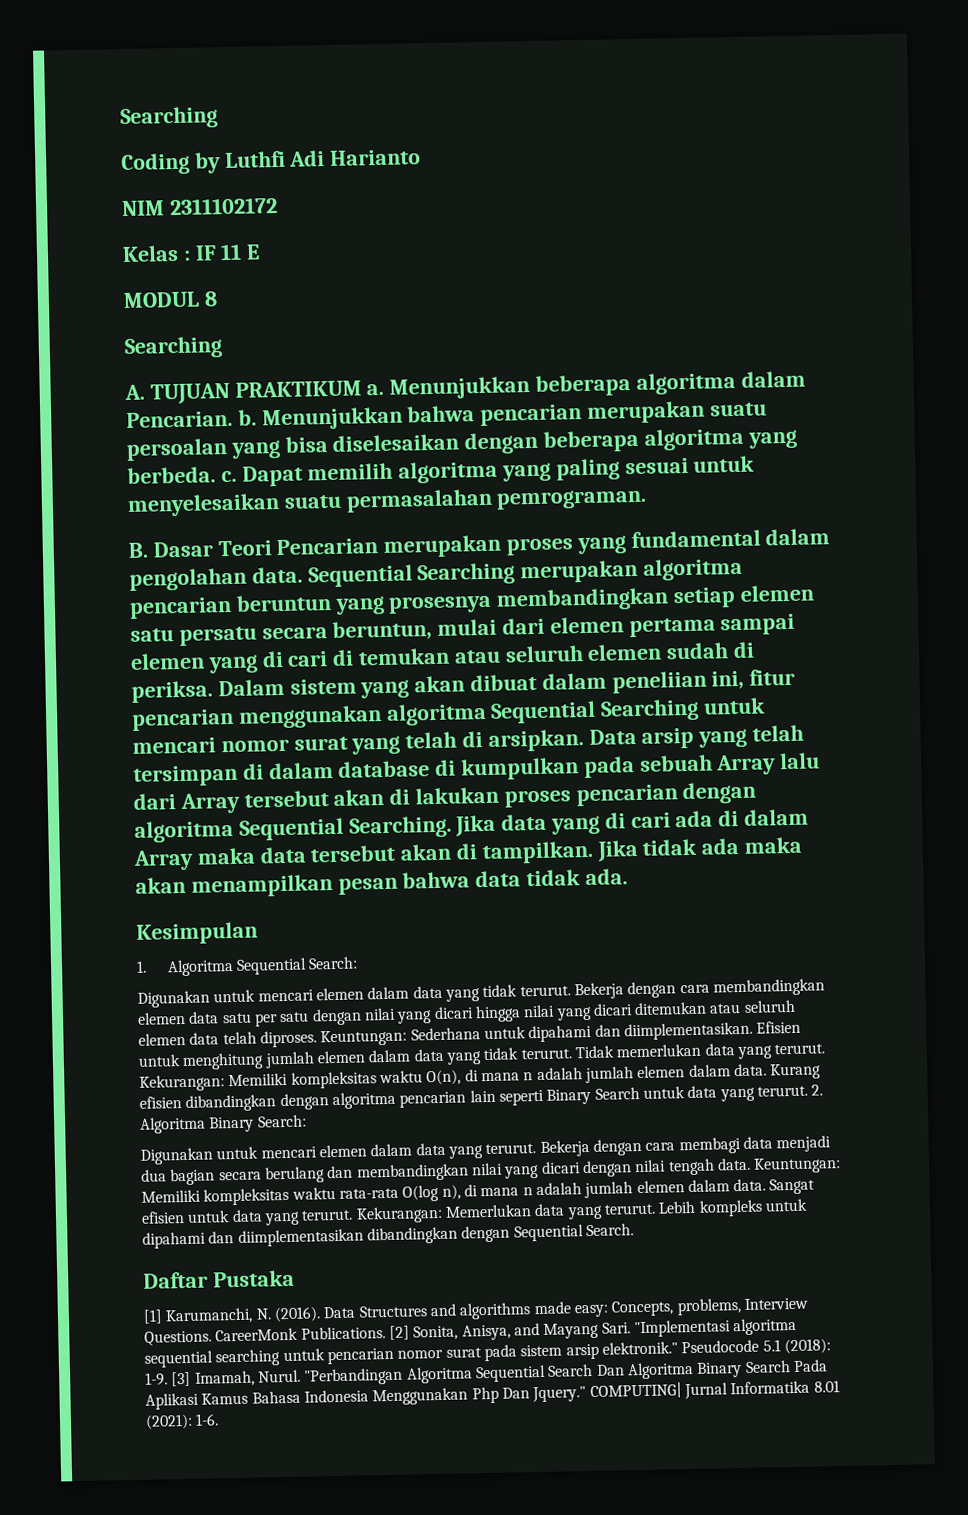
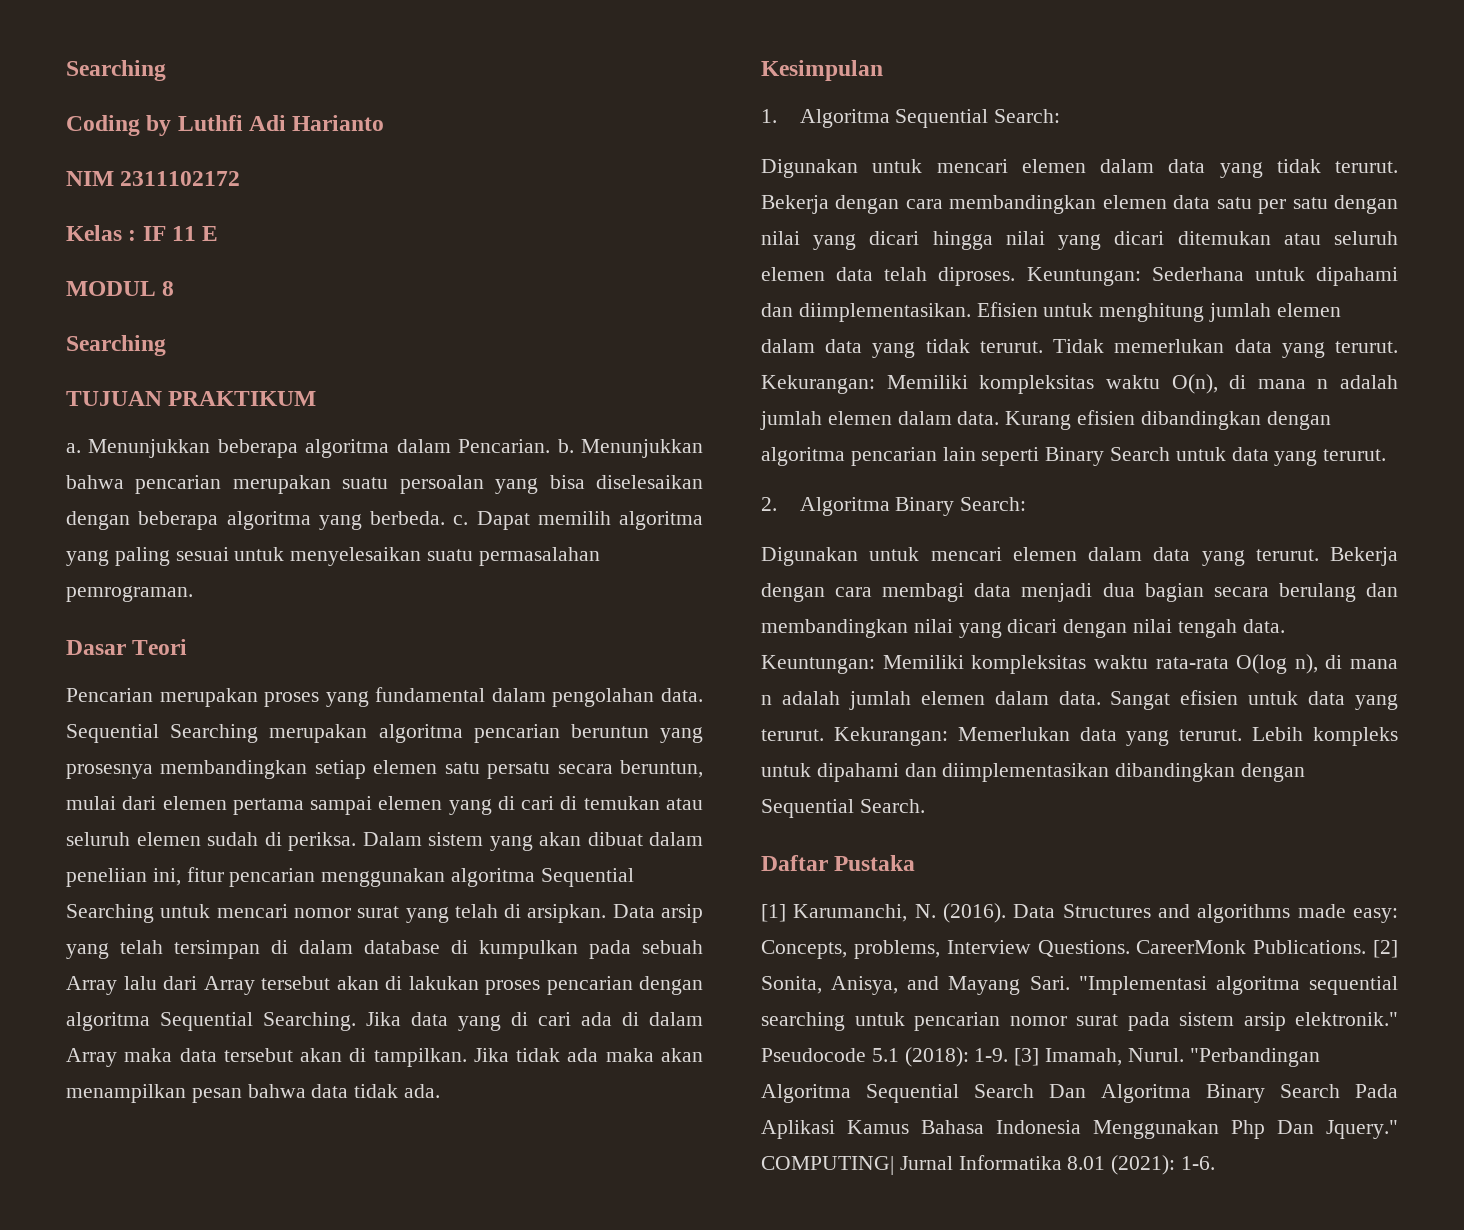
[124,384,145,401] A. -> (166, 345) none
(362, 389) none -> (317, 398) //
[128,542,148,558] B. -> (193, 594) none
(272, 548) none -> (188, 647) //
(808, 1091) none -> (1387, 455) //

